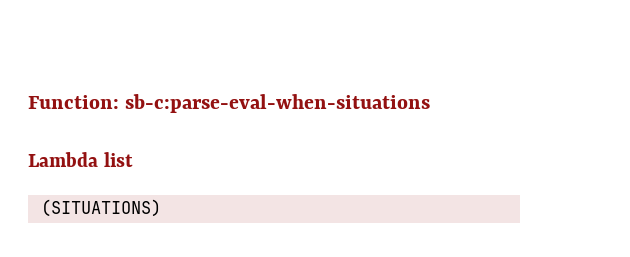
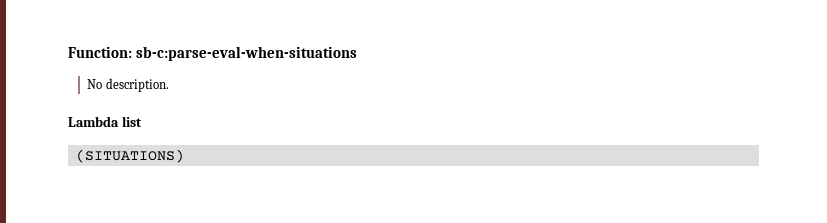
(431, 103) none -> [87,78,169,92] // No description.

